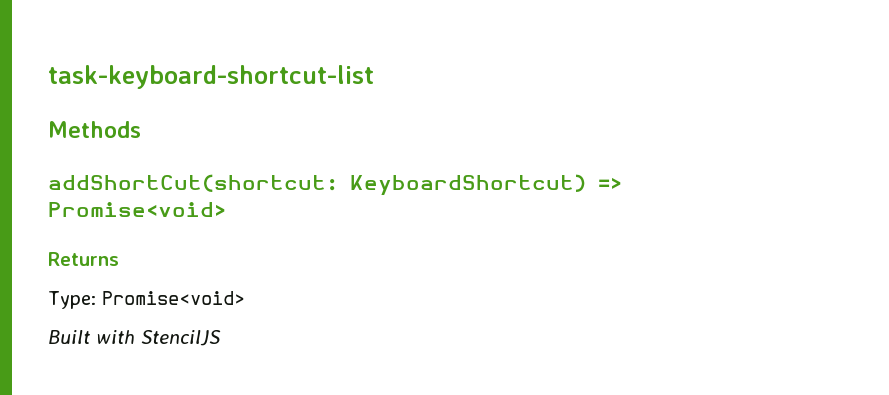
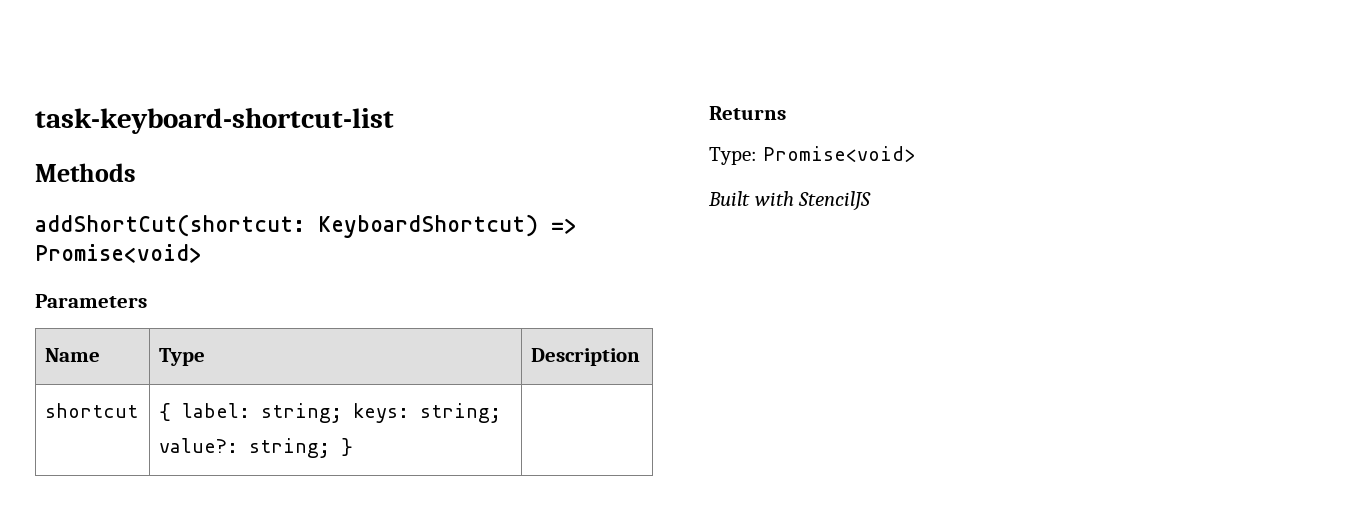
(226, 209) none -> [35,294,147,308] [45,348,101,362] [159,348,206,366] [531,348,641,366] [45,403,139,418] [159,403,502,423] [159,438,354,458] // Parameters // Name | Type | Description // shortcut | { label: string; keys: string; value?: string; } |

